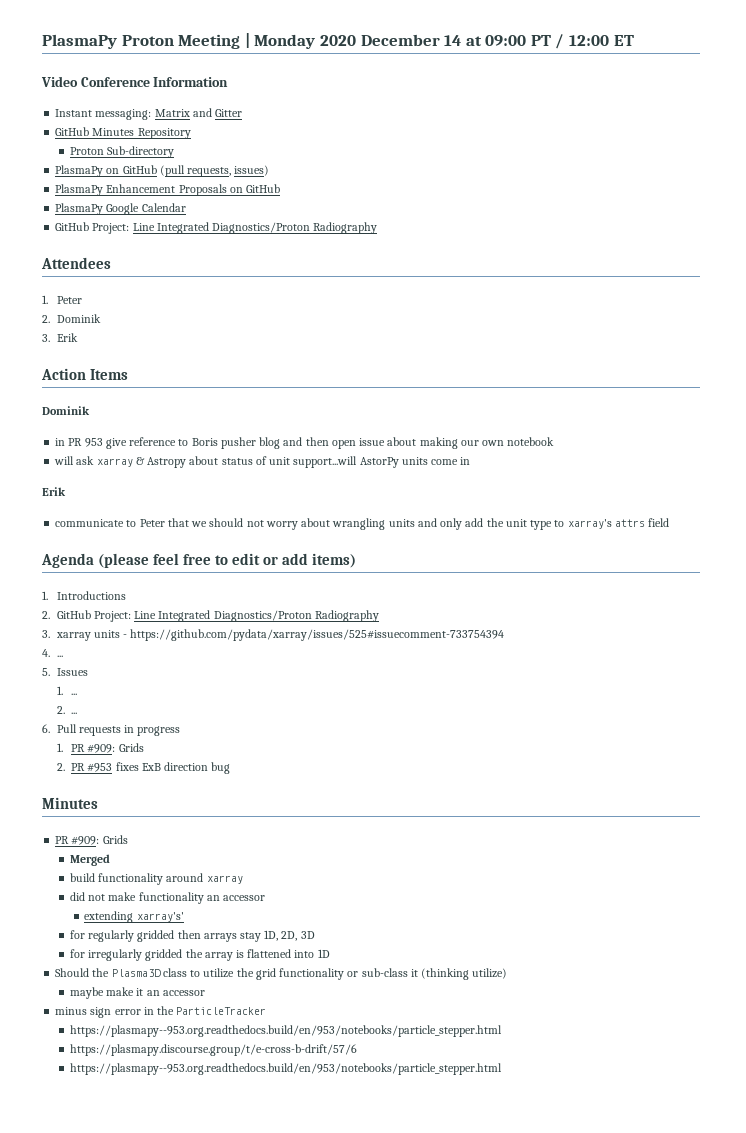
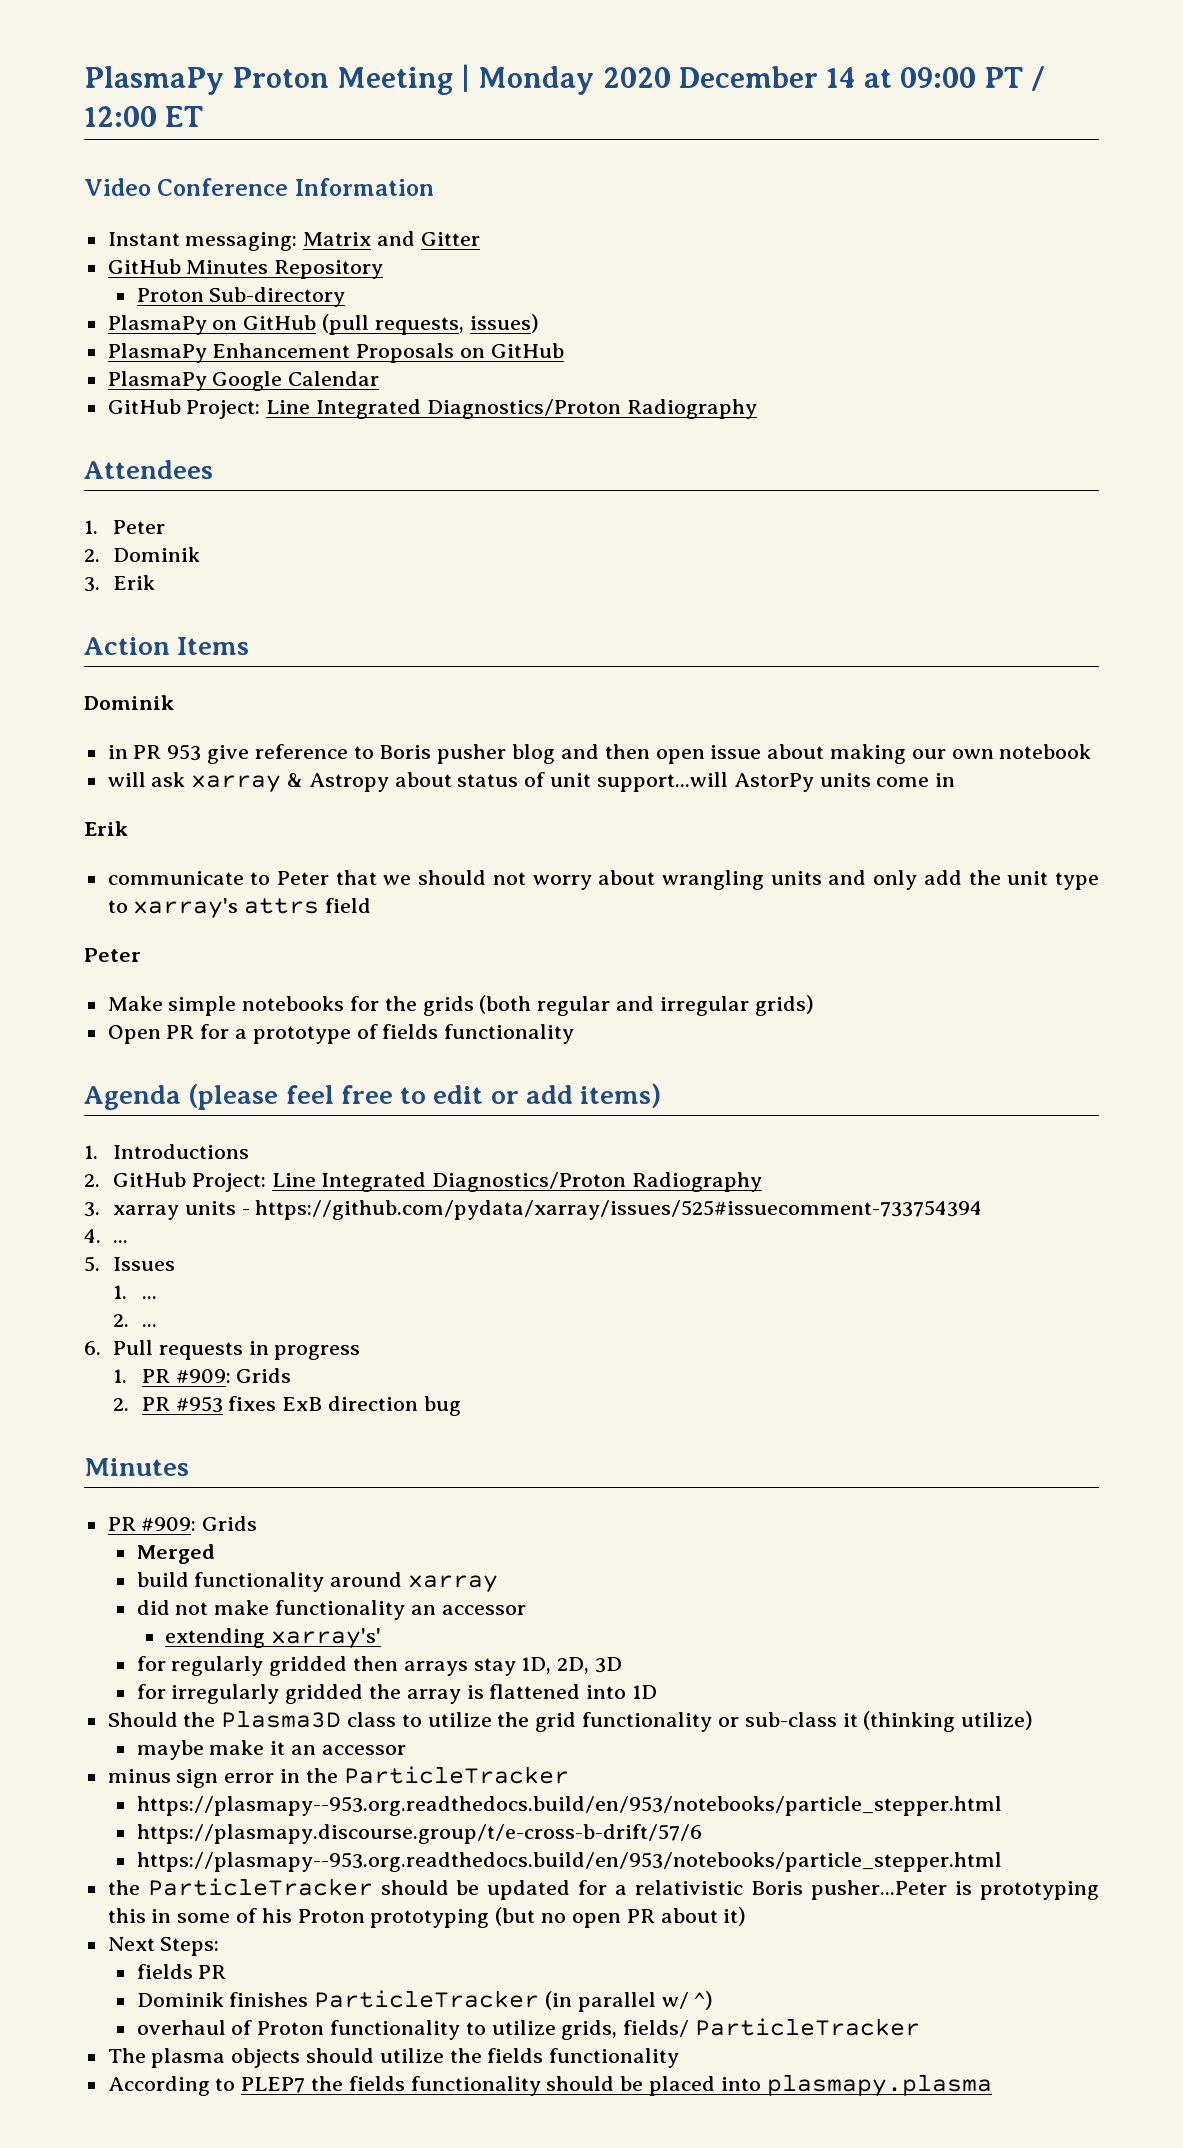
(670, 522) none -> [84,948,141,962] [107,995,814,1016] [107,1024,575,1044] // Peter // Make simple notebooks for the grids (both regular and irregular grids) // Open PR for a prototype of fields functionality
(502, 1069) none -> [107,1878,1099,1900] [107,1907,747,1928] [107,1937,220,1956] [136,1964,227,1979] [136,1990,714,2012] [136,2018,921,2040] [107,2048,680,2068] [107,2074,992,2097] // the ParticleTracker should be updated for a relativistic Boris pusher...Peter is prototyping this in some of his Proton prototyping (but no open PR about it) // Next Steps: // fields PR // Dominik finishes ParticleTracker (in parallel w/ ^) // overhaul of Proton functionality to utilize grids, fields/ ParticleTracker // The plasma objects should utilize the fields functionality // According to PLEP7 the fields functionality should be placed into plasmapy.plasma

